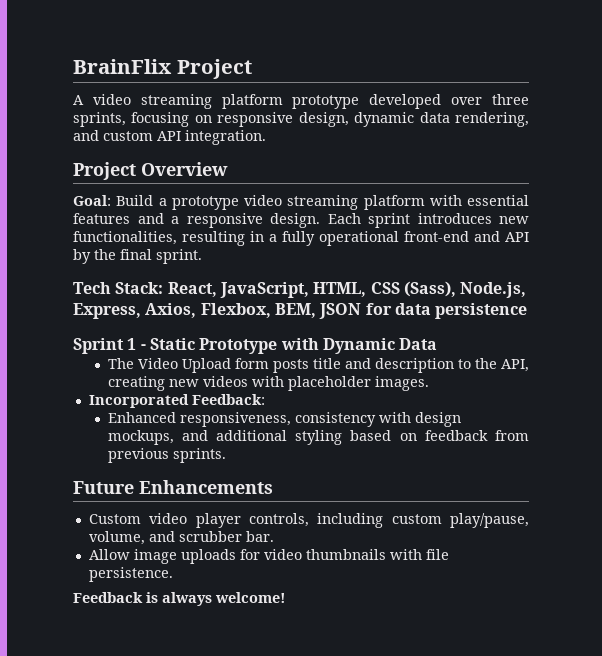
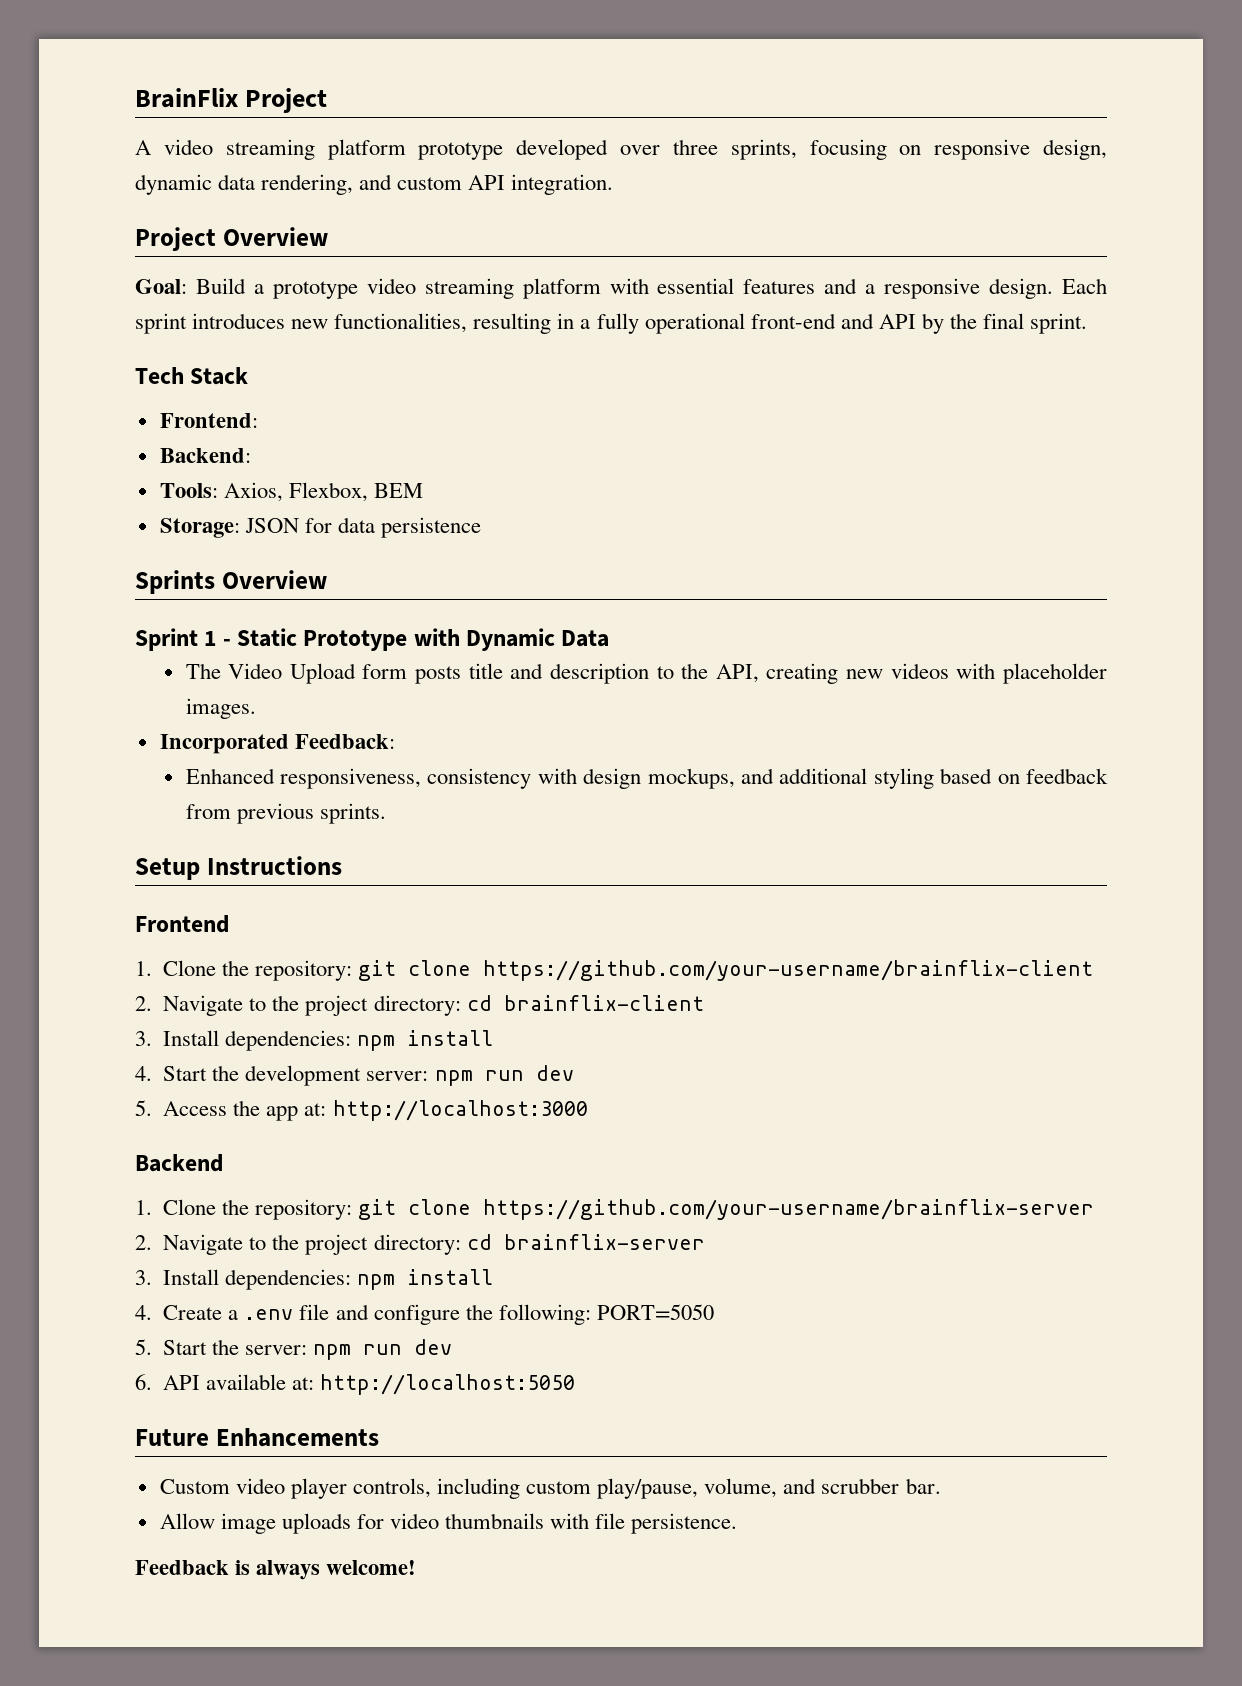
[115,281,527,298] [73,303,316,319] Stack: React, JavaScript, HTML, CSS (Sass), Node.js, Express, Axios, Flexbox, BEM, -> [190,367,249,385] [159,413,258,428] [159,448,251,463] [159,482,423,502] [159,518,240,538] Stack // Frontend: // Backend: // Tools: Axios, Flexbox, BEM // Storage:
(528, 311) none -> [135,570,327,594] // Sprints Overview
(226, 455) none -> [135,856,342,880] [135,915,229,933] [135,960,1094,981] [135,995,704,1016] [135,1030,494,1051] [135,1065,574,1086] [135,1100,588,1121] [135,1154,223,1172] [135,1199,1095,1220] [135,1234,705,1255] [135,1269,494,1290] [135,1304,714,1325] [135,1339,453,1360] [135,1374,576,1395] // Setup Instructions // Frontend // 1. Clone the repository: git clone https://github.com/your-username/brainflix-client // 2. Navigate to the project directory: cd brainflix-client // 3. Install dependencies: npm install // 4. Start the development server: npm run dev // 5. Access the app at: http://localhost:3000 // Backend // 1. Clone the repository: git clone https://github.com/your-username/brainflix-server // 2. Navigate to the project directory: cd brainflix-server // 3. Install dependencies: npm install // 4. Create a .env file and configure the following: PORT=5050 // 5. Start the server: npm run dev // 6. API available at: http://localhost:5050

